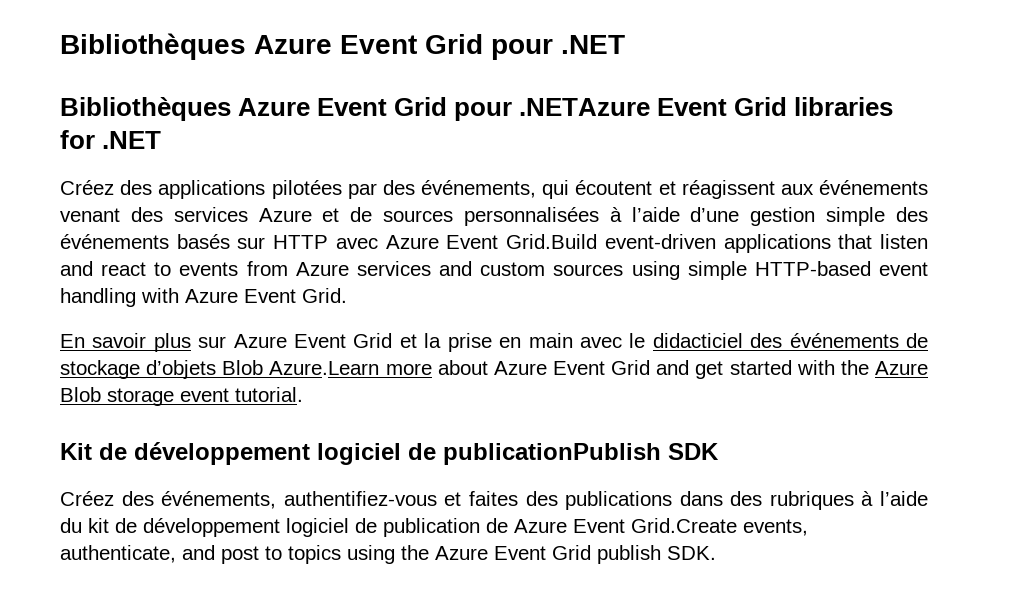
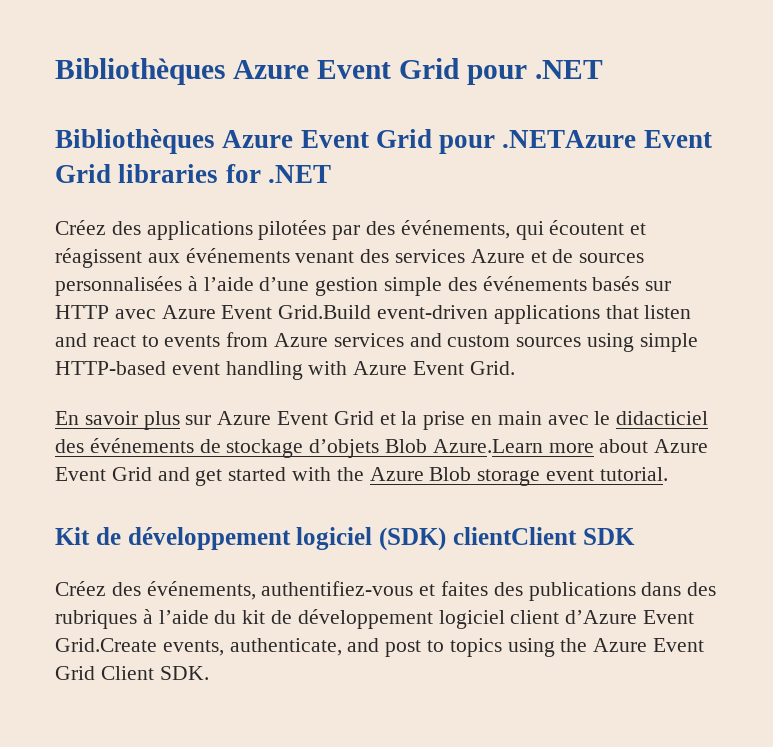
[408,443,661,465] de publicationPublish -> [379,527,577,551] (SDK) clientClient
[355,518,567,537] de publication de Azure -> [510,610,638,624] client d’Azure
[597,545,661,564] publish -> [100,666,154,680] Client

